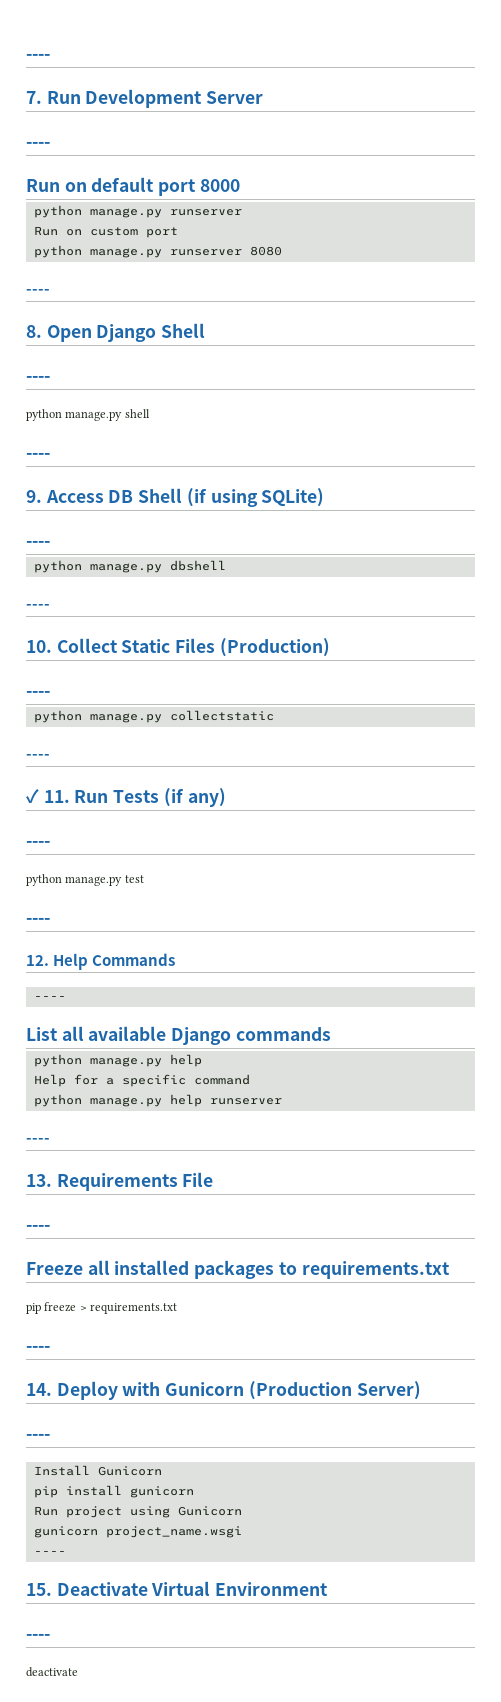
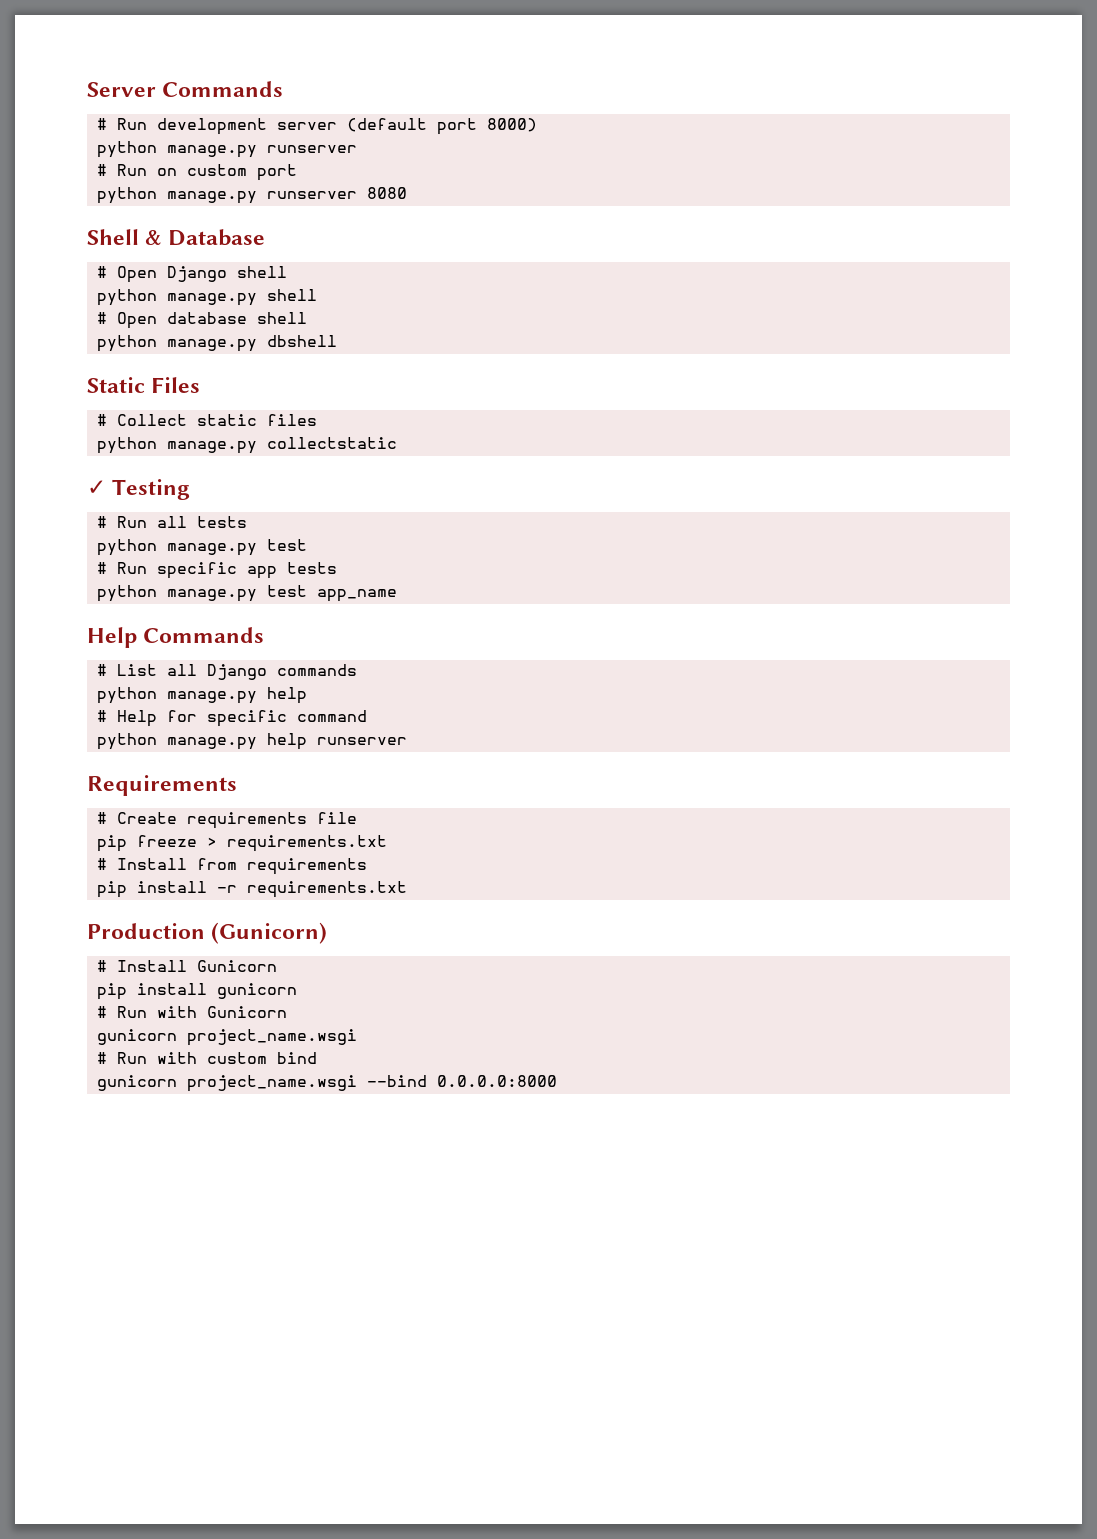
[26,54,50,60] [26,89,264,108] [26,142,50,148] [26,177,240,196] ---- // 7. Run Development Server // ---- // Run on default port 8000 -> [87,81,284,97] [96,118,537,135] Server Commands // # Run development server (default port 8000)
(242, 212) none -> [96,164,107,176] #
[26,289,50,294] [26,323,206,342] [26,376,50,382] [26,409,150,421] [26,453,50,459] [26,488,325,507] [26,541,50,547] ---- // 8. Open Django Shell // ---- // python manage.py shell // ---- // 9. Access DB Shell (if using SQLite) // ---- -> [87,229,266,246] [96,266,287,283] [96,289,317,306] [96,312,307,329] Shell & Database // # Open Django shell // python manage.py shell // # Open database shell
[26,604,50,609] [26,638,118,653] ---- // 10. Collect -> (337, 341) none
[219,638,330,657] [26,691,50,697] (Production) // ---- -> [96,414,317,426] // # Collect static files
[26,754,50,759] [26,788,226,807] [26,841,50,847] [26,874,144,886] [26,918,50,924] [26,955,49,966] ---- // ✓ 11. Run Tests (if any) // ---- // python manage.py test // ---- // 12. -> [87,479,191,500] [96,516,247,528] [96,539,307,556] [96,562,337,579] [96,585,397,602] ✓ Testing // # Run all tests // python manage.py test // # Run specific app tests // python manage.py test app_name //
[33,996,66,1000] ---- // -> [96,664,107,676] #
[88,1026,167,1041] available -> (197, 670) none
(202, 1060) none -> [96,710,107,722] #
[105,1078,114,1085] a -> (197, 716) none
[26,1138,50,1143] [26,1172,214,1191] [26,1225,50,1231] [26,1260,450,1279] [26,1302,178,1314] [26,1346,50,1352] [26,1381,421,1400] [26,1434,50,1440] ---- // 13. Requirements File // ---- // Freeze all installed packages to requirements.txt // pip freeze > requirements.txt // ---- // 14. Deploy with Gunicorn (Production Server) // ---- // -> [87,775,237,796] [96,812,357,829] [96,835,387,852] [96,858,367,875] [96,881,407,898] [87,922,328,944] [96,960,107,972] Requirements // # Create requirements file // pip freeze > requirements.txt // # Install from requirements // pip install -r requirements.txt // Production (Gunicorn) // #
[33,1506,170,1518] Run project using -> [96,1006,197,1018] # Run with
[33,1551,66,1555] [26,1581,329,1596] [26,1634,50,1640] [26,1667,78,1677] ---- // 15. Deactivate Virtual Environment // ---- // deactivate -> [96,1052,317,1064] [96,1075,557,1092] # Run with custom bind // gunicorn project_name.wsgi --bind 0.0.0.0:8000

